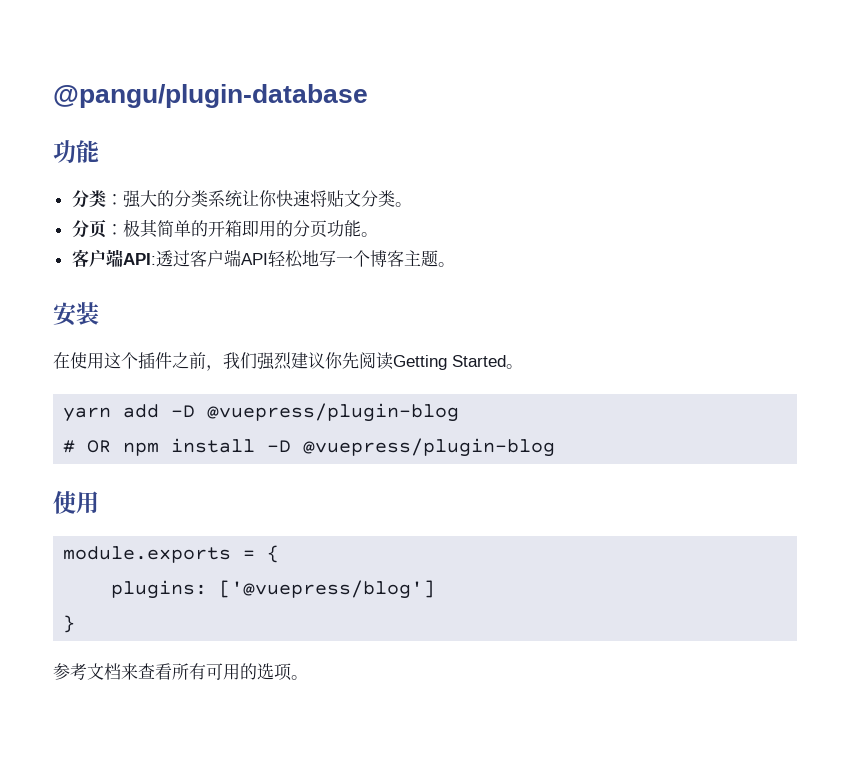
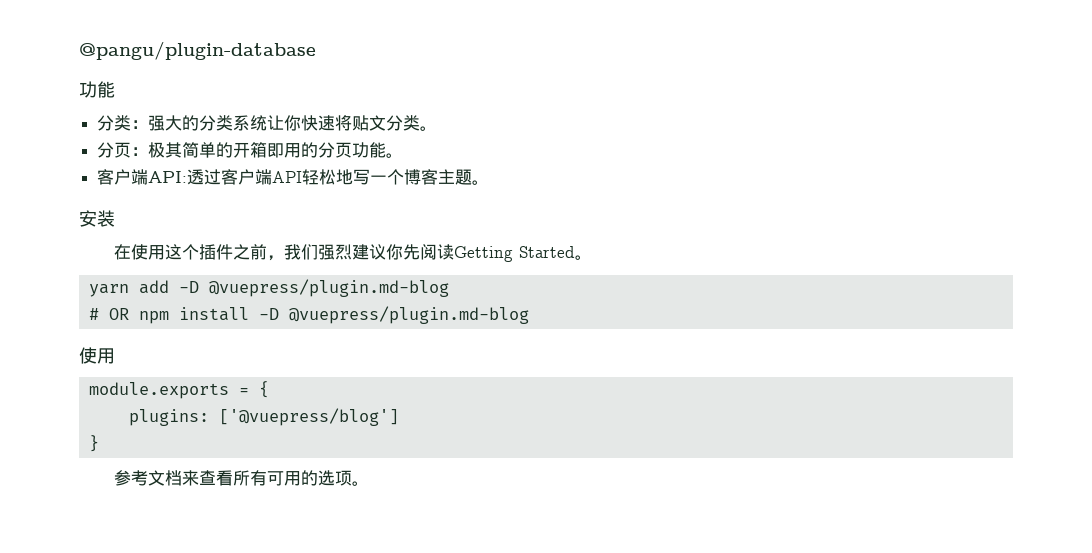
[207,403,460,422] @vuepress/plugin-blog -> [208,279,449,297] @vuepress/plugin.md-blog
[303,438,556,457] @vuepress/plugin-blog -> [288,306,529,324] @vuepress/plugin.md-blog

